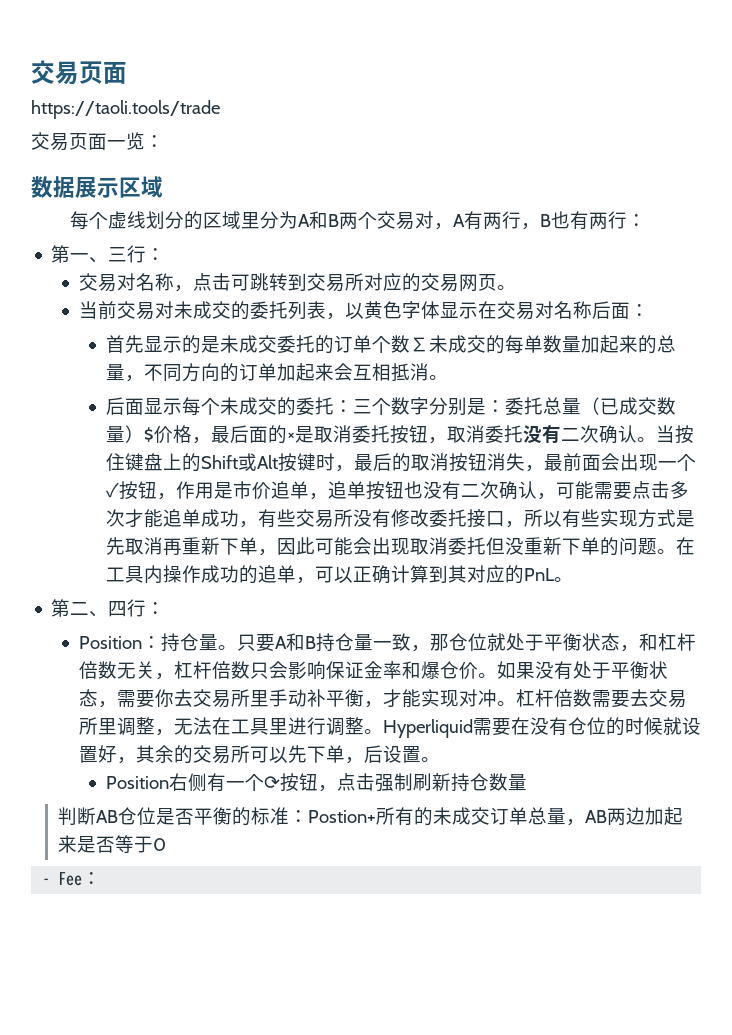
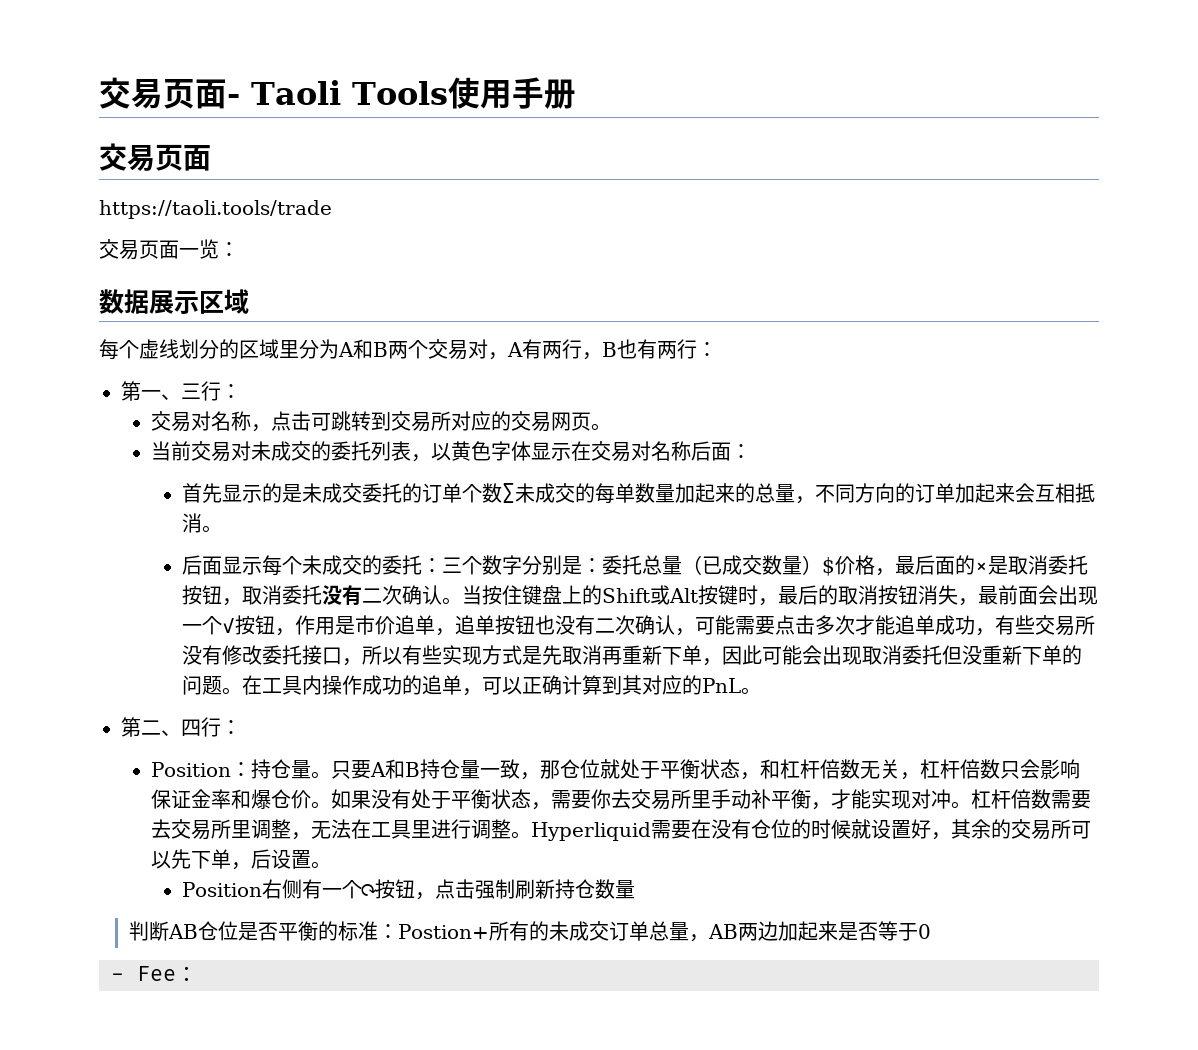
[31,60,127,85] 交易页面 -> [99,77,576,109] [99,143,211,171] 交易页面- Taoli Tools使用手册 // 交易页面

